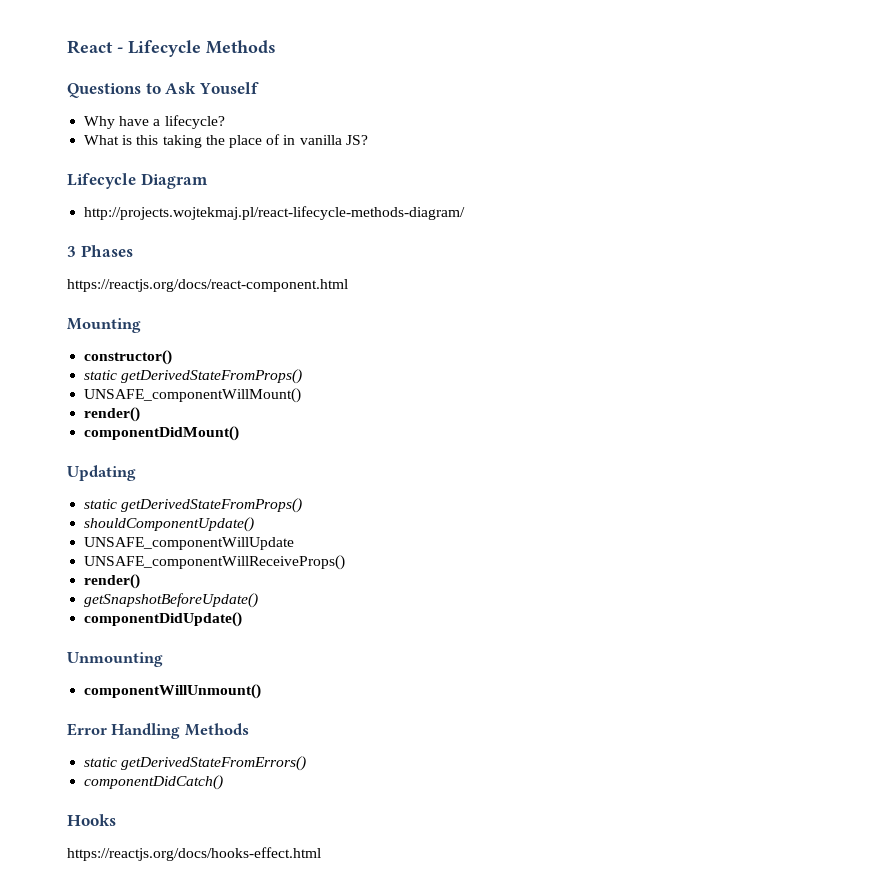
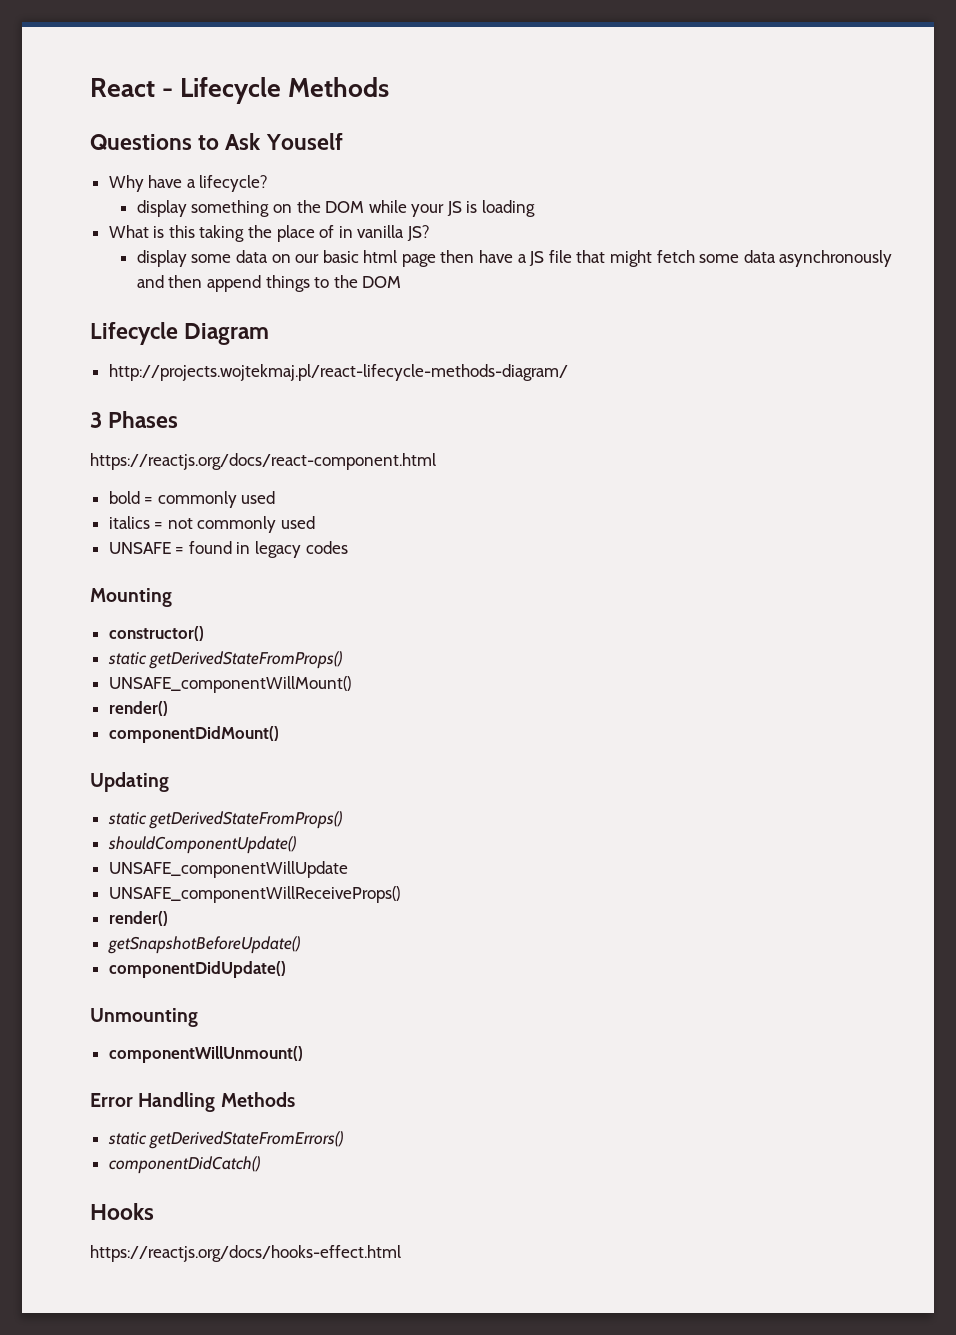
(225, 122) none -> [136,200,536,217] // display something on the DOM while your JS is loading
(368, 140) none -> [136,250,893,267] [136,275,402,292] // display some data on our basic html page then have a JS file that might fetch some data asynchronously and then append things to the DOM
(348, 285) none -> [108,491,276,508] [108,516,316,533] [108,541,348,558] // bold = commonly used // italics = not commonly used // UNSAFE = found in legacy codes

